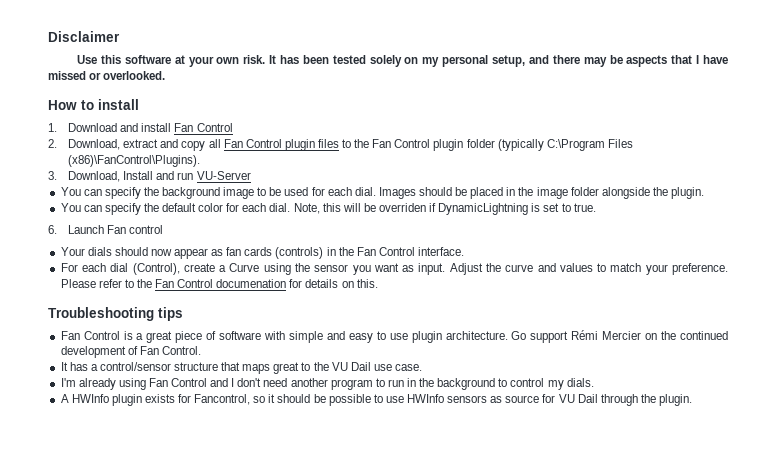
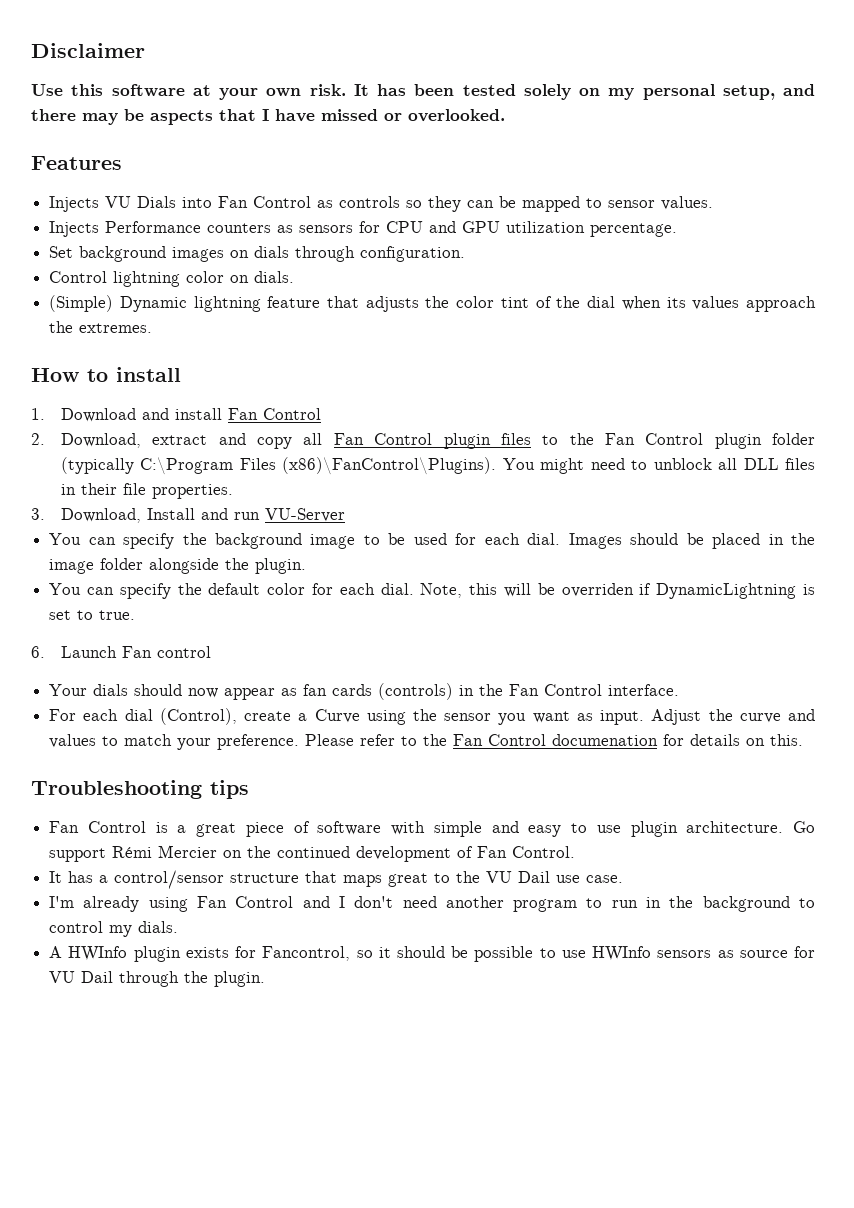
(166, 75) none -> [31,156,122,170] [49,196,714,212] [49,221,678,237] [49,246,466,262] [49,271,295,287] [49,295,817,312] [49,321,153,333] // Features // Injects VU Dials into Fan Control as controls so they can be mapped to sensor values. // Injects Performance counters as sensors for CPU and GPU utilization percentage. // Set background images on dials through configuration. // Control lightning color on dials. // (Simple) Dynamic lightning feature that adjusts the color tint of the dial when its values approach the extremes.
(201, 161) none -> [502,458,815,474] [61,483,234,499] You might need to unblock all DLL files in their file properties.

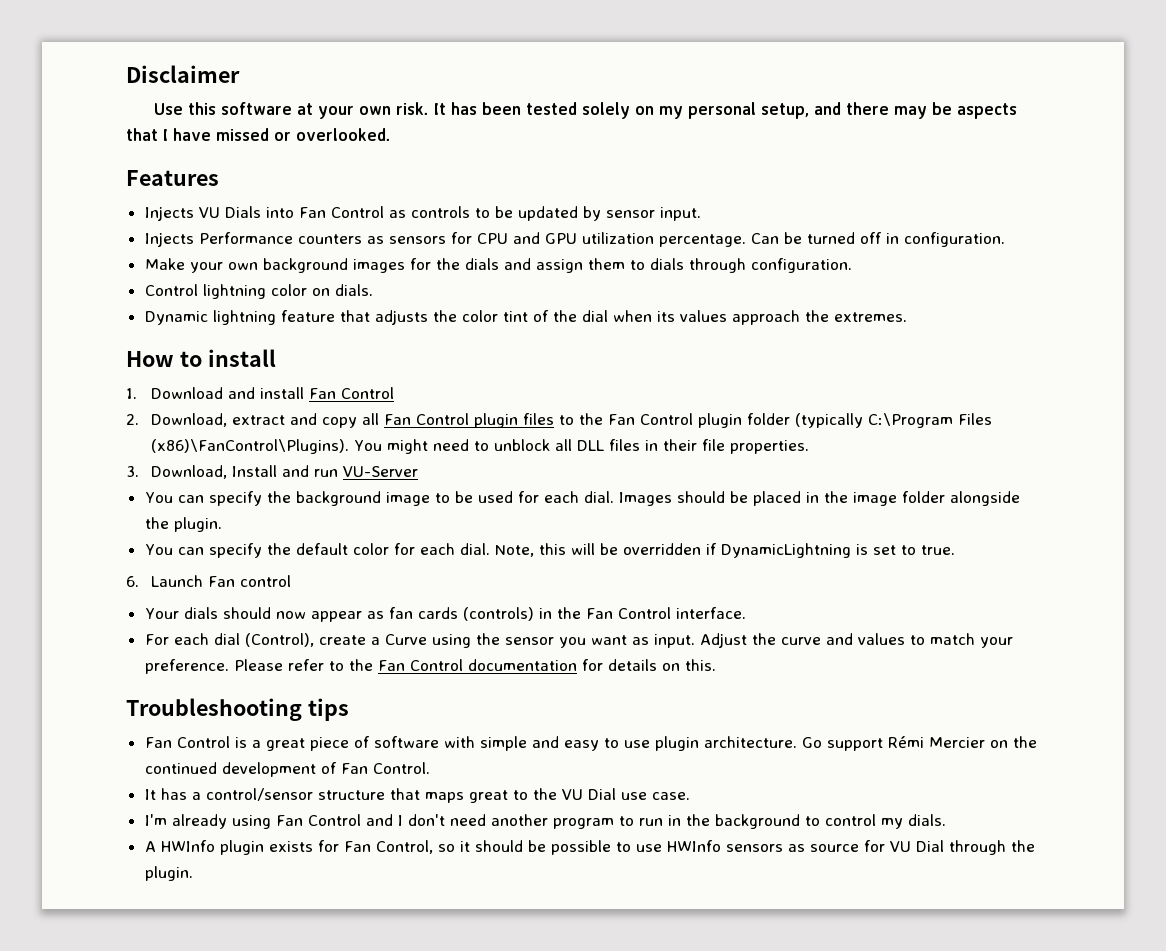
[406,196,714,212] so they can be mapped to sensor values. -> [474,206,701,221] to be updated by sensor input.
[49,246,250,262] // Set background images on -> [750,232,1005,247] [144,258,645,273] Can be turned off in configuration. // Make your own background images for the dials and assign them to
[49,295,114,312] (Simple) -> (373, 290) none
[561,583,634,597] overriden -> [622,543,701,555] overridden
[552,734,659,746] documenation -> [467,659,577,671] documentation
[518,871,551,883] Dail -> [587,788,616,800] Dial
[262,946,351,961] Fancontrol, -> [343,840,433,854] Fan Control,
[81,971,114,983] Dail -> [915,840,944,852] Dial

